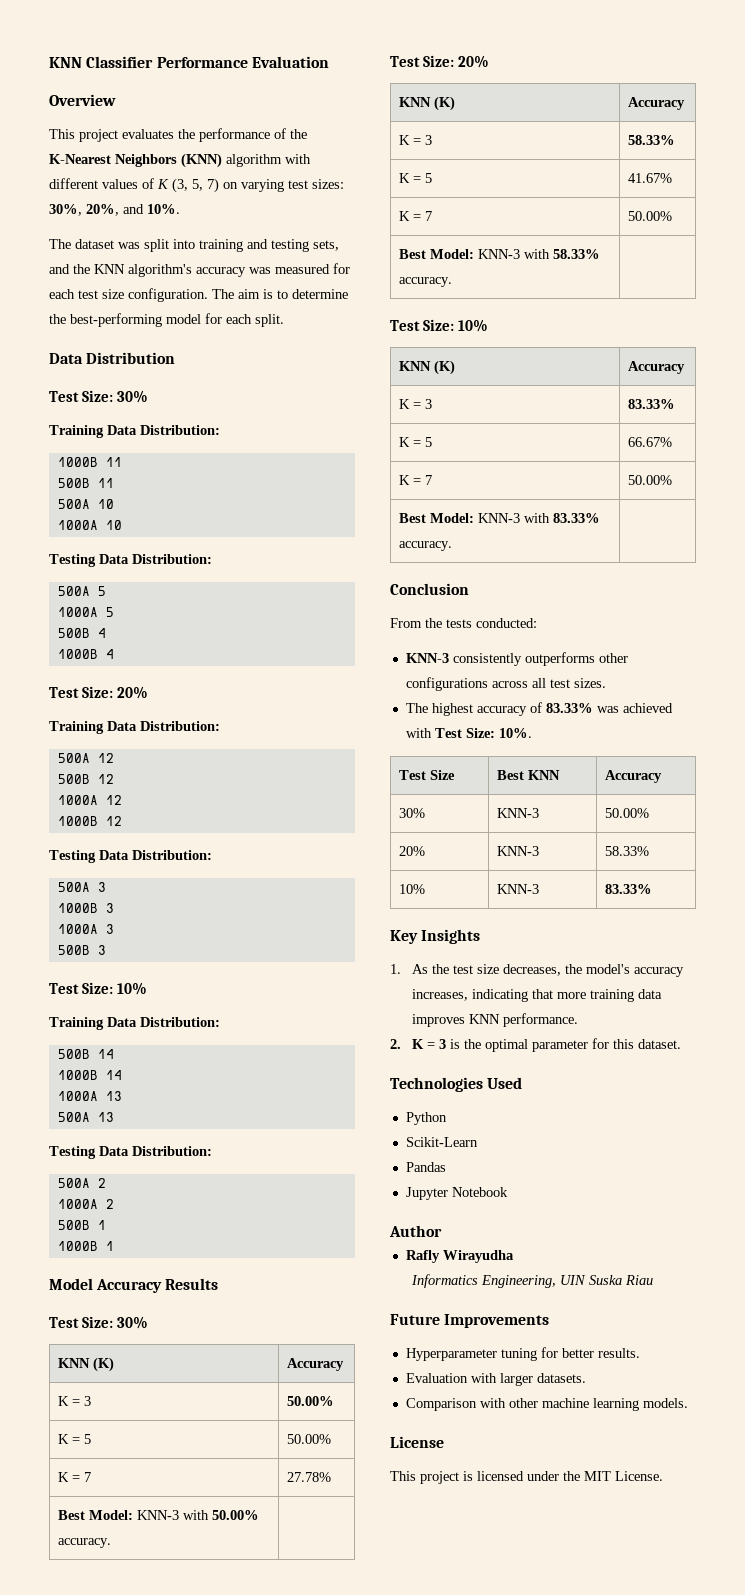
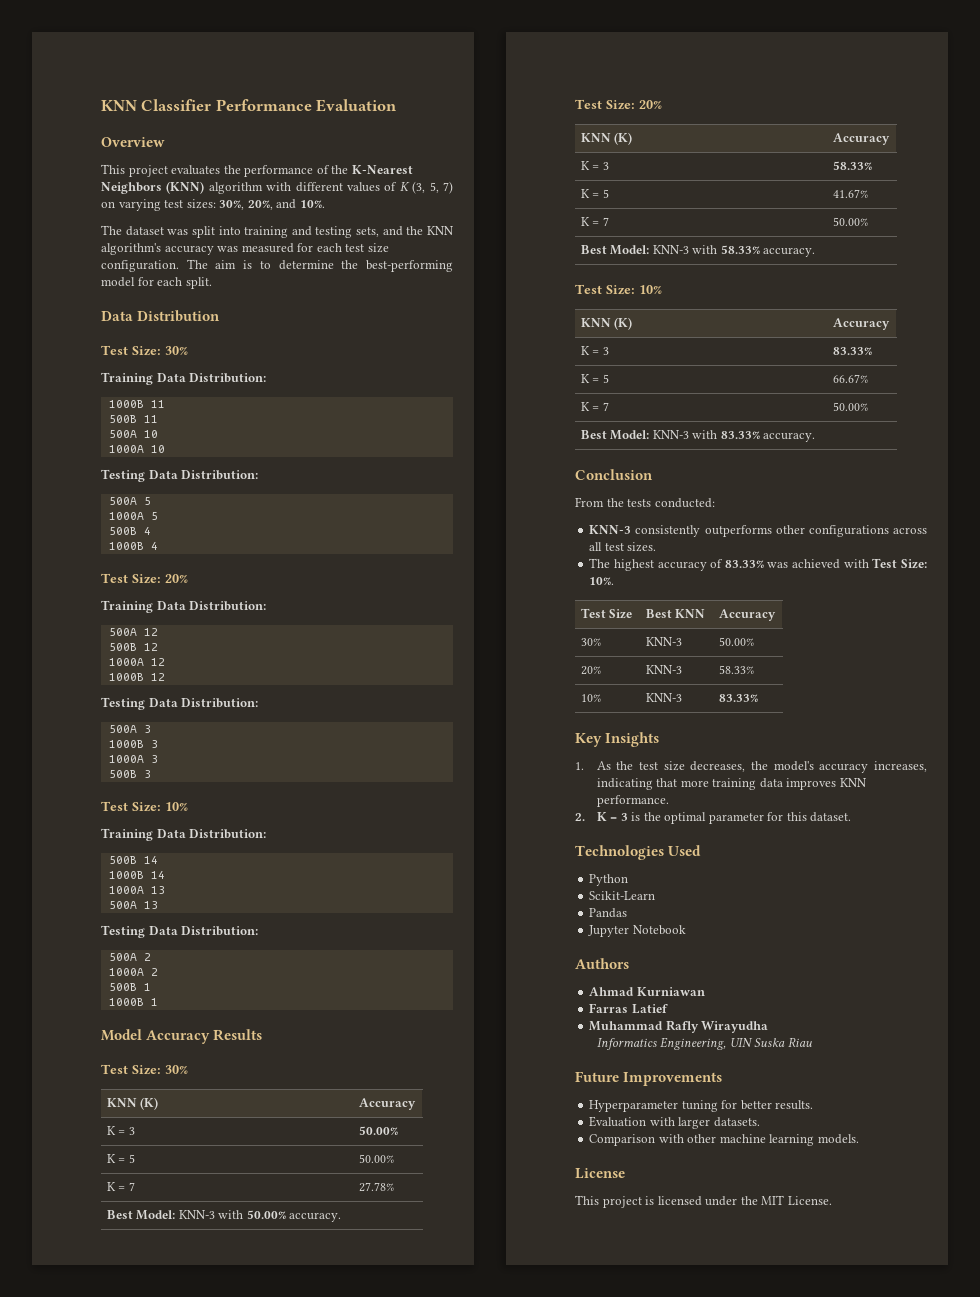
[389,1225,442,1237] Author // -> [575,958,629,969] [589,987,705,996] [589,1003,668,1014] [589,1021,664,1031] Authors // Ahmad Kurniawan // Farras Latief // Muhammad

